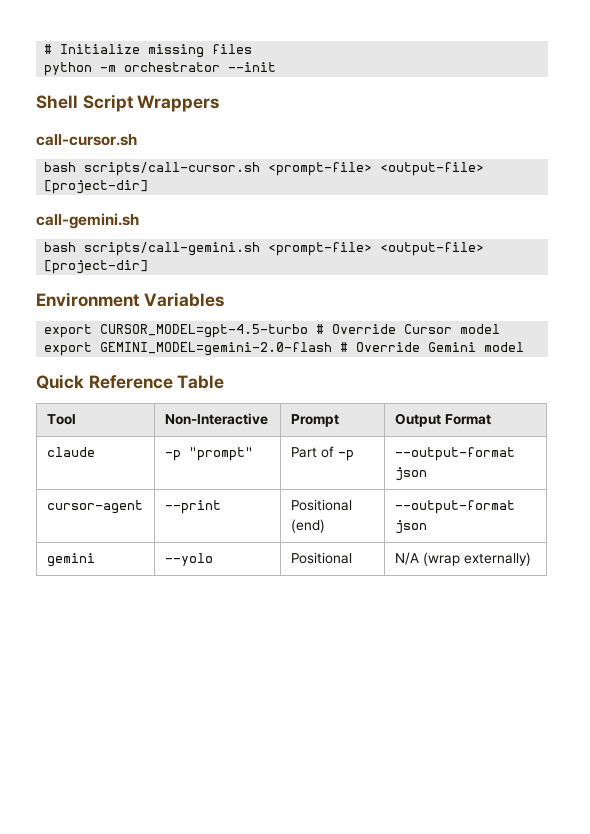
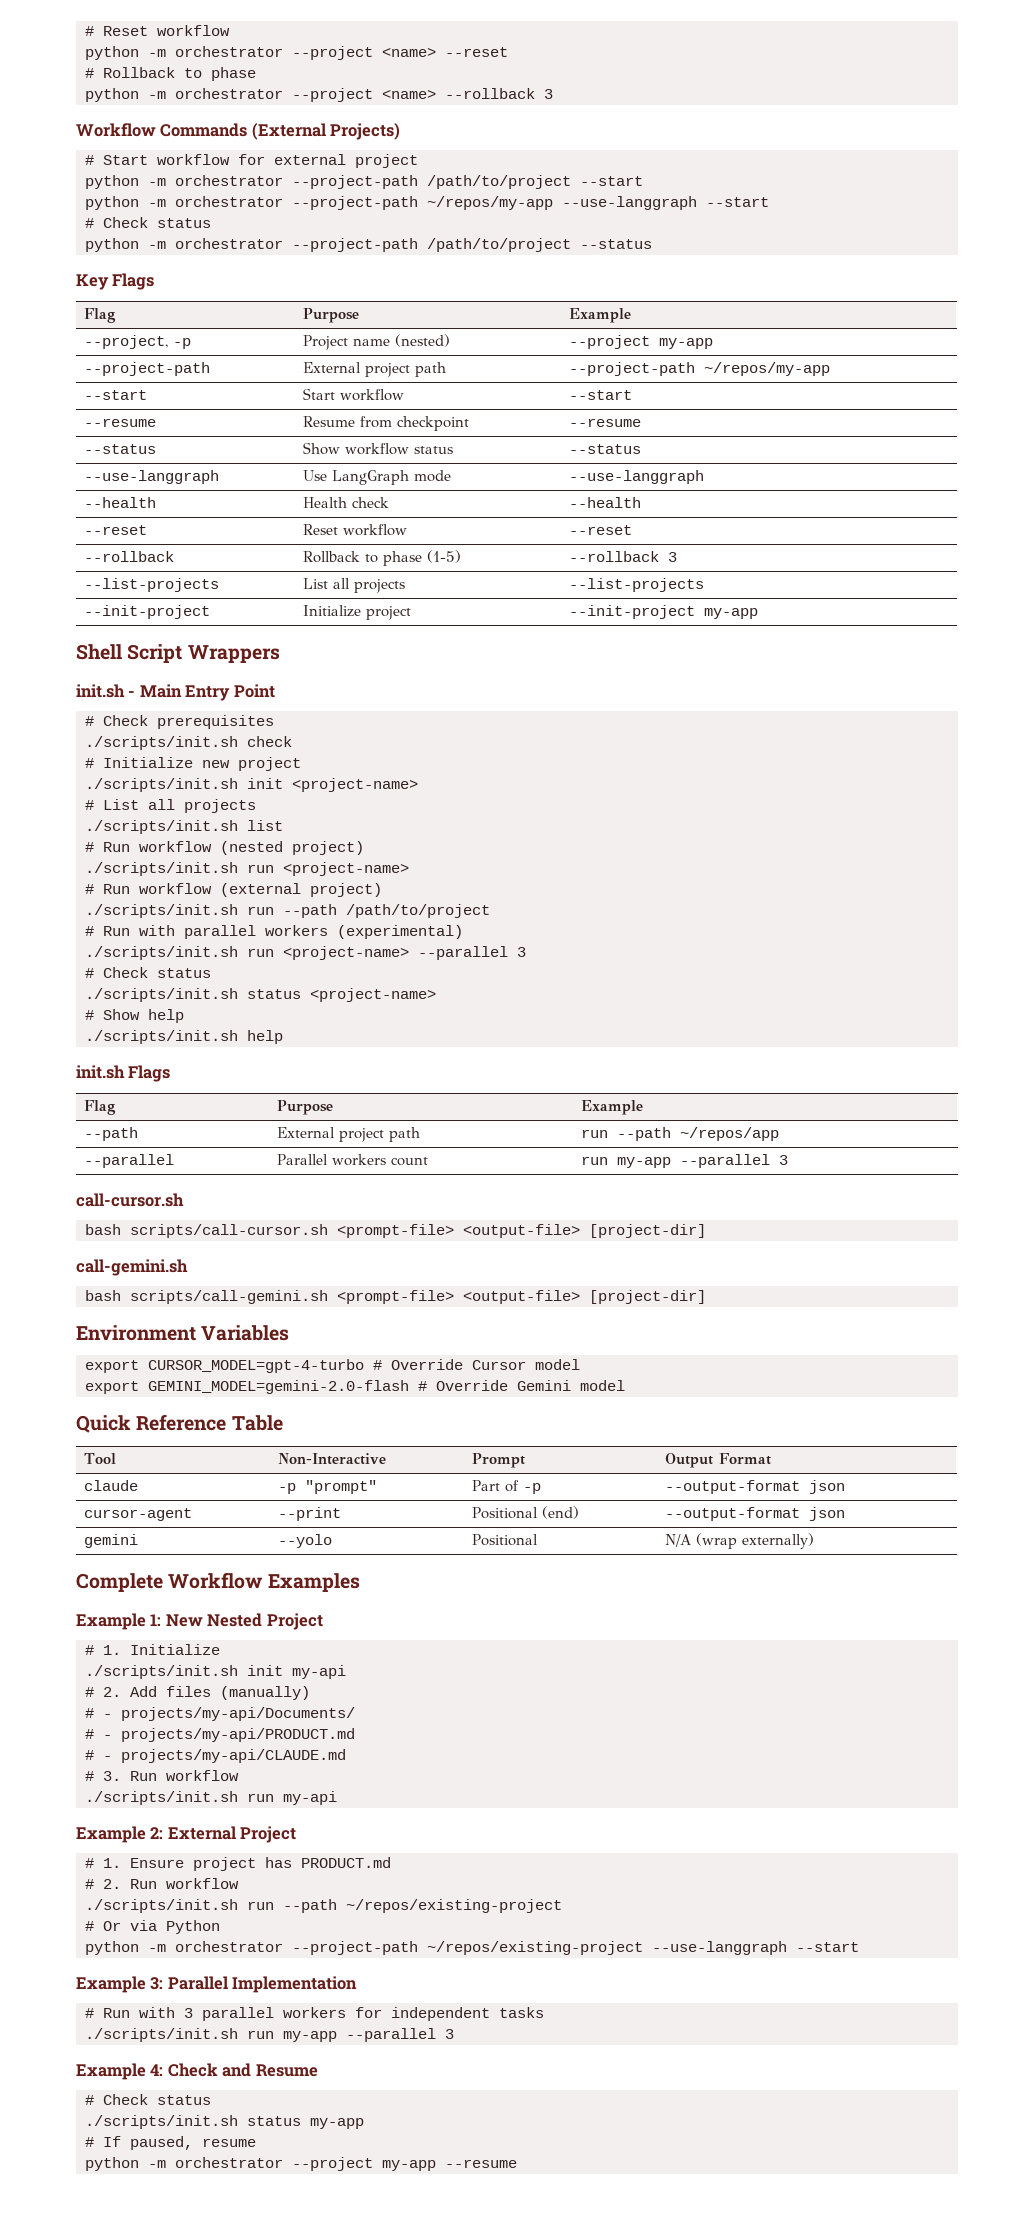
[44,44,253,58] [44,62,277,76] [36,94,220,112] # Initialize missing files // python -m orchestrator --init // Shell Script Wrappers -> [85,25,230,36] [85,46,508,60] [85,67,256,81] [85,88,553,102] [76,123,401,140] [85,154,418,168] [85,175,643,189] [85,196,769,210] [85,217,211,228] [85,238,652,252] [76,273,155,290] [84,308,117,323] [303,308,360,323] [569,308,632,323] [84,335,192,349] [303,334,451,350] [569,335,714,349] [84,362,211,376] [303,362,447,377] [569,362,831,376] [84,390,148,400] [303,388,405,401] [569,390,633,400] [84,418,157,427] [303,416,470,431] [569,418,642,427] [84,444,157,454] [303,442,454,455] [569,444,642,454] [84,470,220,484] [303,470,452,485] [569,470,705,484] [84,497,157,508] [303,497,390,508] [569,497,642,508] [84,525,148,535] [303,524,408,536] [569,525,633,535] [84,551,175,562] [303,550,462,566] [569,551,678,562] [84,578,220,592] [303,578,406,593] [569,578,705,592] [84,605,211,619] [303,605,412,620] [569,605,759,619] [76,644,280,663] [76,684,275,701] [85,715,274,729] [85,736,292,750] [85,757,301,771] [85,778,418,792] [85,799,256,813] [85,820,283,834] [85,841,364,855] [85,862,409,876] [85,883,382,897] [85,904,490,918] [85,925,463,939] [85,946,526,960] [85,967,211,978] [85,988,436,1002] [85,1009,184,1023] [85,1030,283,1044] [76,1065,171,1082] [84,1100,117,1115] [277,1100,334,1115] [581,1100,644,1115] [84,1127,139,1141] [277,1127,421,1142] [581,1127,780,1141] [84,1154,175,1168] [277,1154,429,1166] [581,1154,789,1168] # Reset workflow // python -m orchestrator --project <name> --reset // # Rollback to phase // python -m orchestrator --project <name> --rollback 3 // Workflow Commands (External Projects) // # Start workflow for external project // python -m orchestrator --project-path /path/to/project --start // python -m orchestrator --project-path ~/repos/my-app --use-langgraph --start // # Check status // python -m orchestrator --project-path /path/to/project --status // Key Flags // Flag | Purpose | Example // --project, -p | Project name (nested) | --project my-app // --project-path | External project path | --project-path ~/repos/my-app // --start | Start workflow | --start // --resume | Resume from checkpoint | --resume // --status | Show workflow status | --status // --use-langgraph | Use LangGraph mode | --use-langgraph // --health | Health check | --health // --reset | Reset workflow | --reset // --rollback | Rollback to phase (1-5) | --rollback 3 // --list-projects | List all projects | --list-projects // --init-project | Initialize project | --init-project my-app // Shell Script Wrappers // init.sh - Main Entry Point // # Check prerequisites // ./scripts/init.sh check // # Initialize new project // ./scripts/init.sh init <project-name> // # List all projects // ./scripts/init.sh list // # Run workflow (nested project) // ./scripts/init.sh run <project-name> // # Run workflow (external project) // ./scripts/init.sh run --path /path/to/project // # Run with parallel workers (experimental) // ./scripts/init.sh run <project-name> --parallel 3 // # Check status // ./scripts/init.sh status <project-name> // # Show help // ./scripts/init.sh help // init.sh Flags // Flag | Purpose | Example // --path | External project path | run --path ~/repos/app // --parallel | Parallel workers count | run my-app --parallel 3
[100,324,309,338] CURSOR_MODEL=gpt-4.5-turbo -> [148,1359,364,1373] CURSOR_MODEL=gpt-4-turbo
(531, 559) none -> [76,1572,360,1592] [76,1613,323,1630] [85,1644,220,1655] [85,1665,346,1679] [85,1686,310,1700] [85,1707,355,1721] [85,1728,355,1742] [85,1749,346,1763] [85,1770,239,1781] [85,1791,337,1805] [76,1826,297,1843] [85,1857,391,1871] [85,1878,239,1889] [85,1899,562,1913] [85,1920,220,1934] [85,1941,859,1955] [76,1976,358,1993] [85,2007,544,2021] [85,2028,454,2042] [76,2063,318,2080] [85,2094,211,2105] [85,2115,364,2129] [85,2136,256,2150] [85,2157,517,2171] // Complete Workflow Examples // Example 1: New Nested Project // # 1. Initialize // ./scripts/init.sh init my-api // # 2. Add files (manually) // # - projects/my-api/Documents/ // # - projects/my-api/PRODUCT.md // # - projects/my-api/CLAUDE.md // # 3. Run workflow // ./scripts/init.sh run my-api // Example 2: External Project // # 1. Ensure project has PRODUCT.md // # 2. Run workflow // ./scripts/init.sh run --path ~/repos/existing-project // # Or via Python // python -m orchestrator --project-path ~/repos/existing-project --use-langgraph --start // Example 3: Parallel Implementation // # Run with 3 parallel workers for independent tasks // ./scripts/init.sh run my-app --parallel 3 // Example 4: Check and Resume // # Check status // ./scripts/init.sh status my-app // # If paused, resume // python -m orchestrator --project my-app --resume

